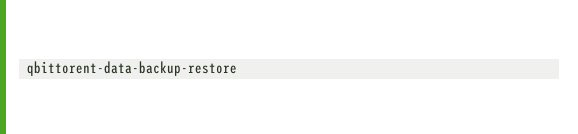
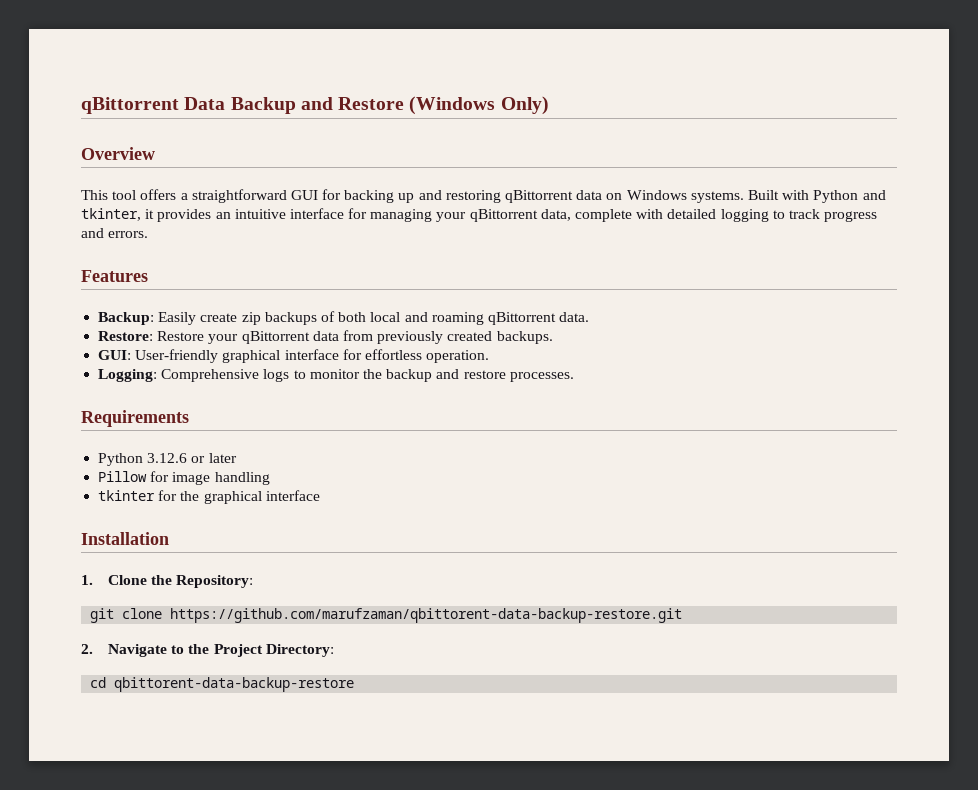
(27, 68) none -> [81,96,549,115] [81,147,155,160] [81,189,886,203] [81,208,878,222] [81,228,149,238] [81,270,148,282] [98,311,590,325] [98,330,553,344] [98,349,490,363] [98,369,574,382] [81,410,189,427] [98,453,237,466] [98,471,270,485] [98,490,320,504] [81,532,169,545] [81,575,254,588] [90,608,683,623] [81,644,334,657] [90,677,107,688] qBittorrent Data Backup and Restore (Windows Only) // Overview // This tool offers a straightforward GUI for backing up and restoring qBittorrent data on Windows systems. Built with Python and tkinter, it provides an intuitive interface for managing your qBittorrent data, complete with detailed logging to track progress and errors. // Features // Backup: Easily create zip backups of both local and roaming qBittorrent data. // Restore: Restore your qBittorrent data from previously created backups. // GUI: User-friendly graphical interface for effortless operation. // Logging: Comprehensive logs to monitor the backup and restore processes. // Requirements // Python 3.12.6 or later // Pillow for image handling // tkinter for the graphical interface // Installation // 1. Clone the Repository: // git clone https://github.com/marufzaman/qbittorent-data-backup-restore.git // 2. Navigate to the Project Directory: // cd

